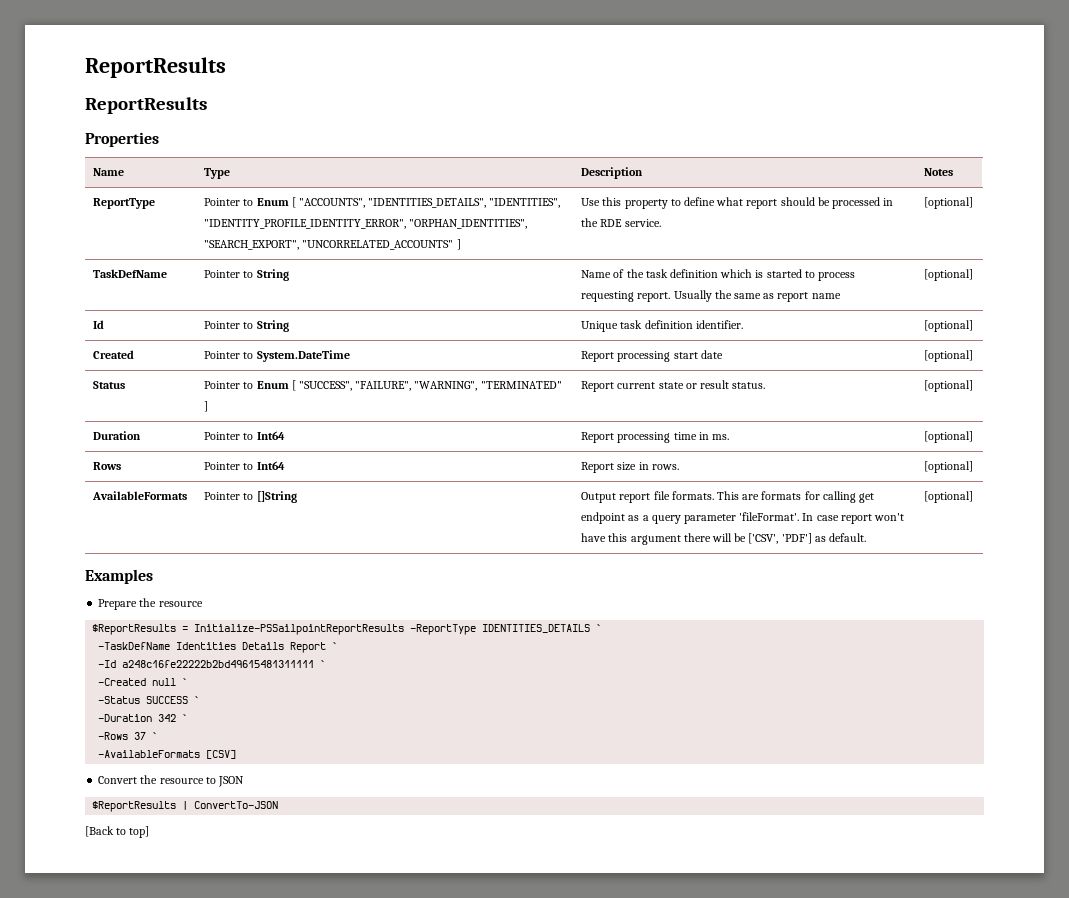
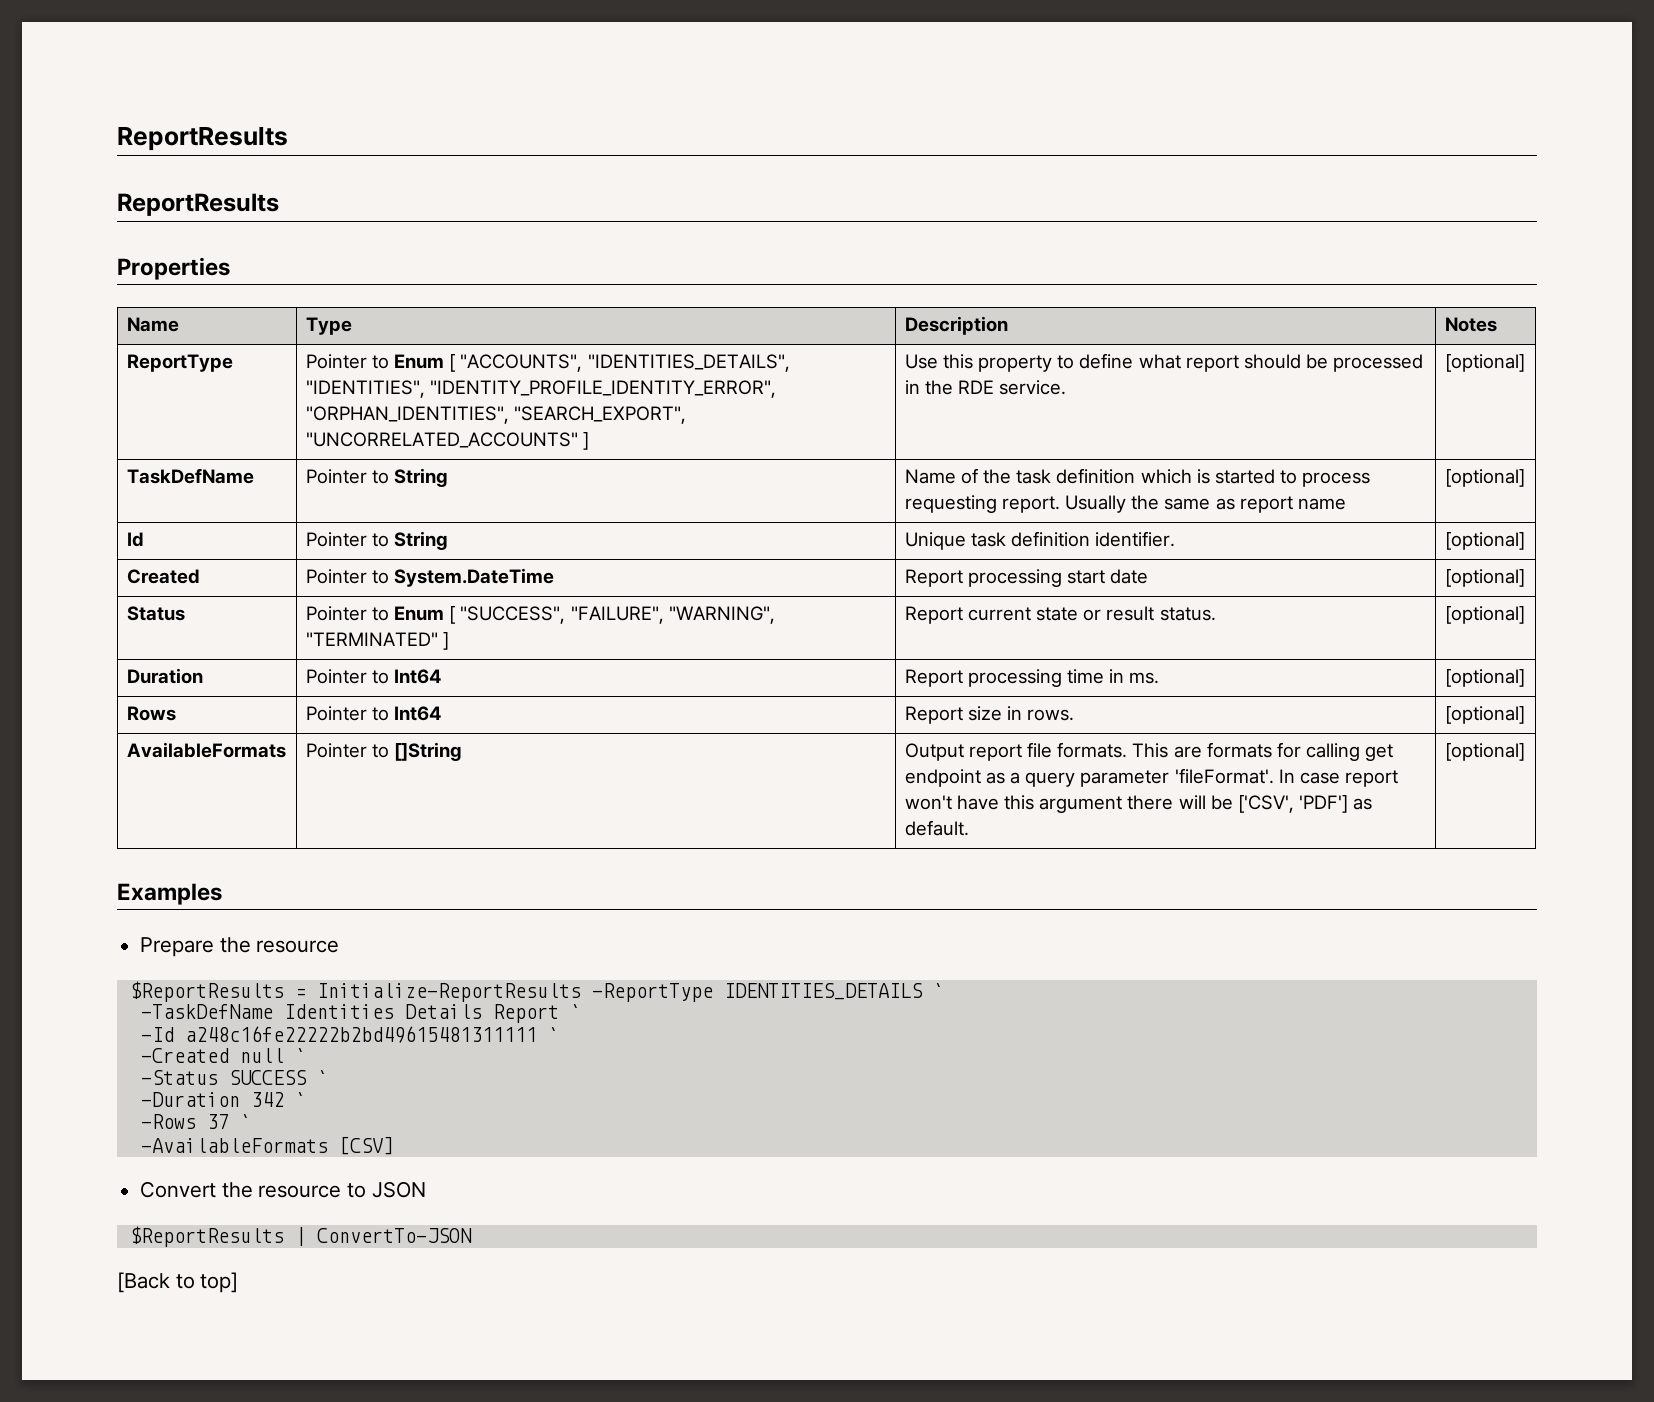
[194,624,405,635] Initialize-PSSailpointReportResults -> [316,983,581,1002] Initialize-ReportResults

